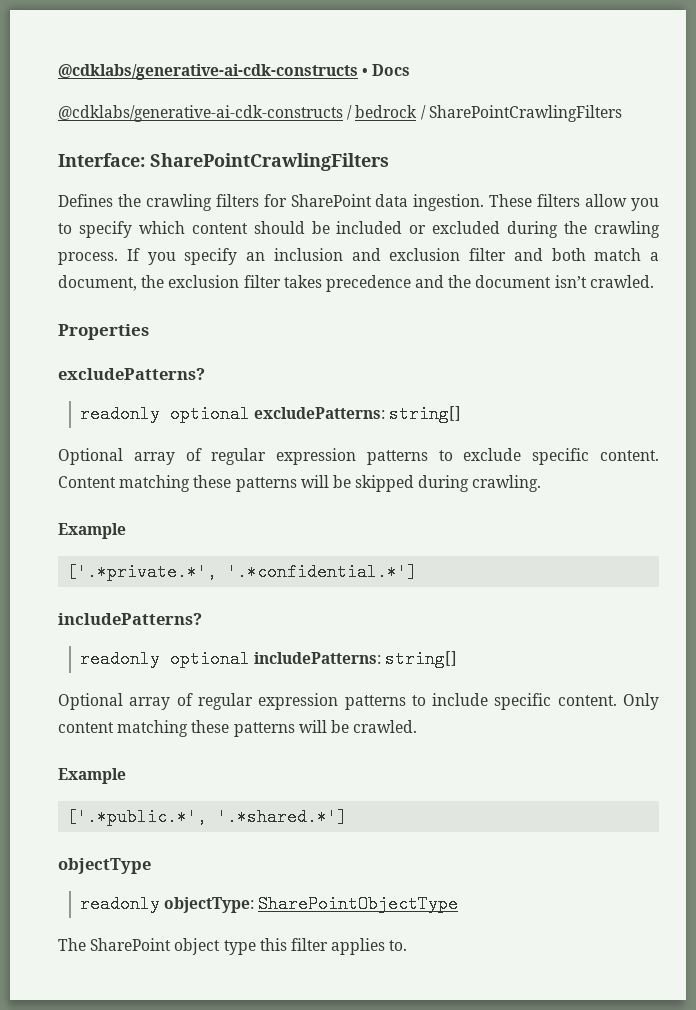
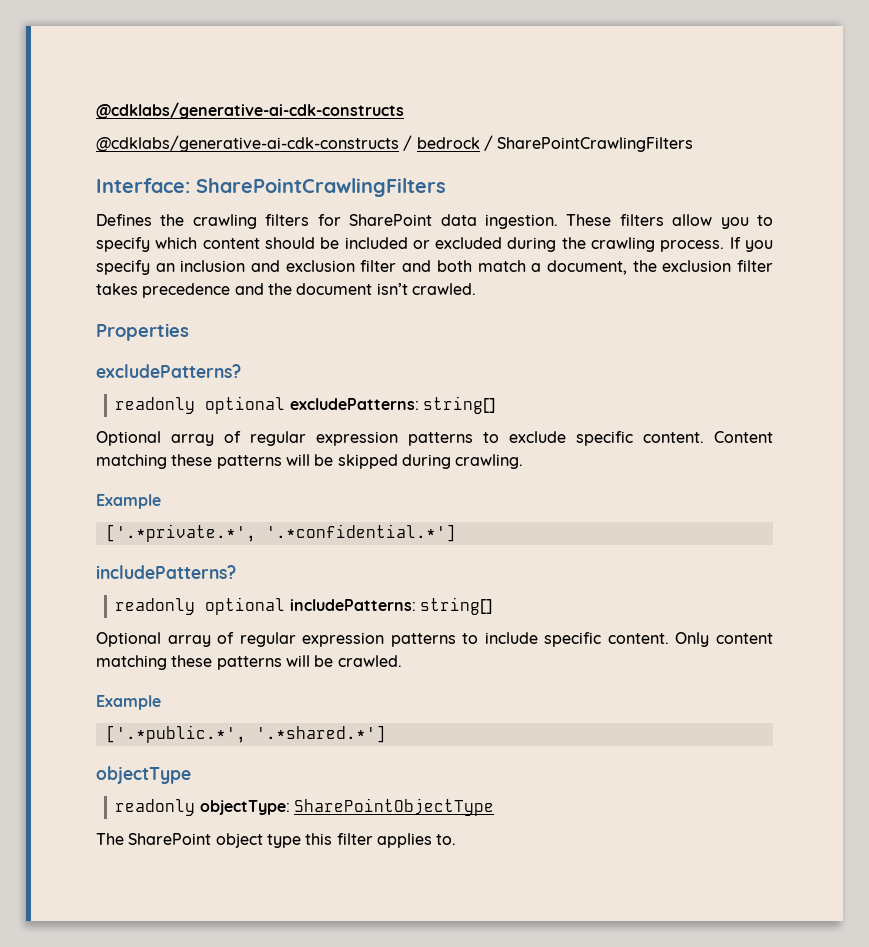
[58,64,411,80] @cdklabs/generative-ai-cdk-constructs • Docs -> [96,102,404,119] @cdklabs/generative-ai-cdk-constructs

